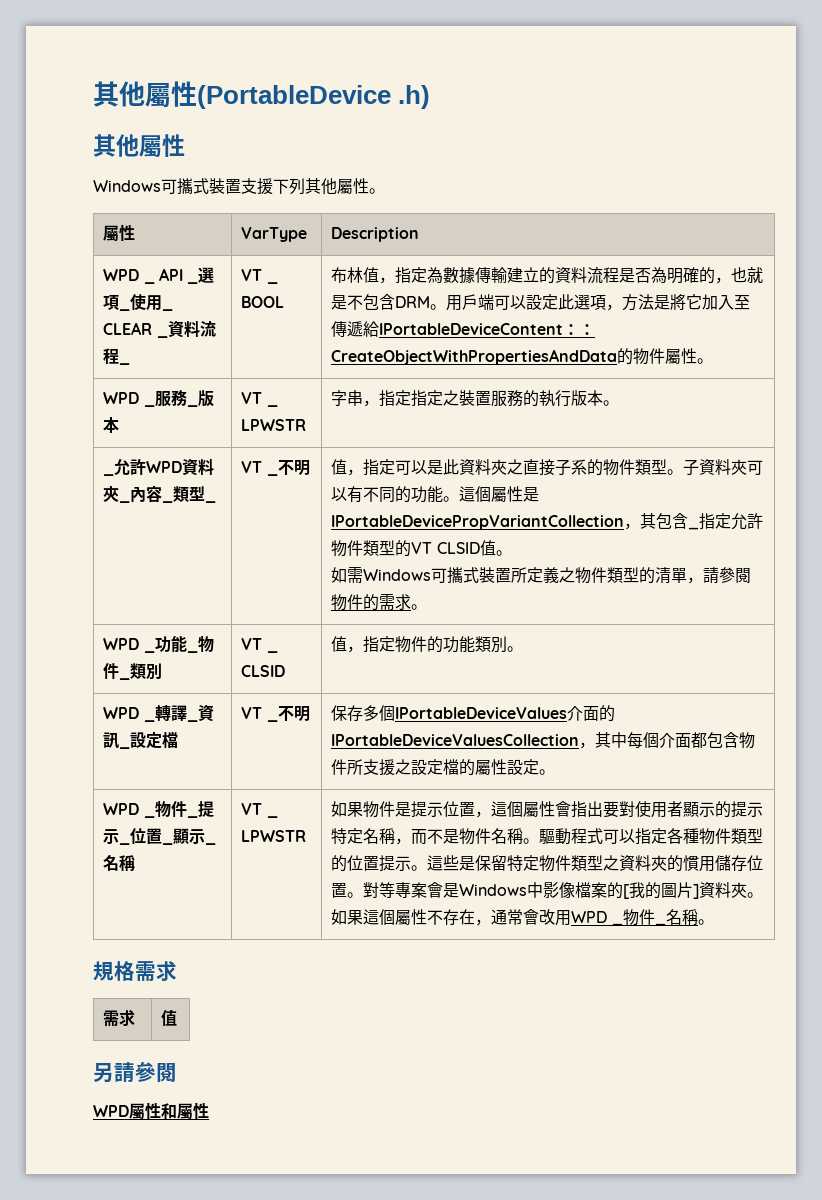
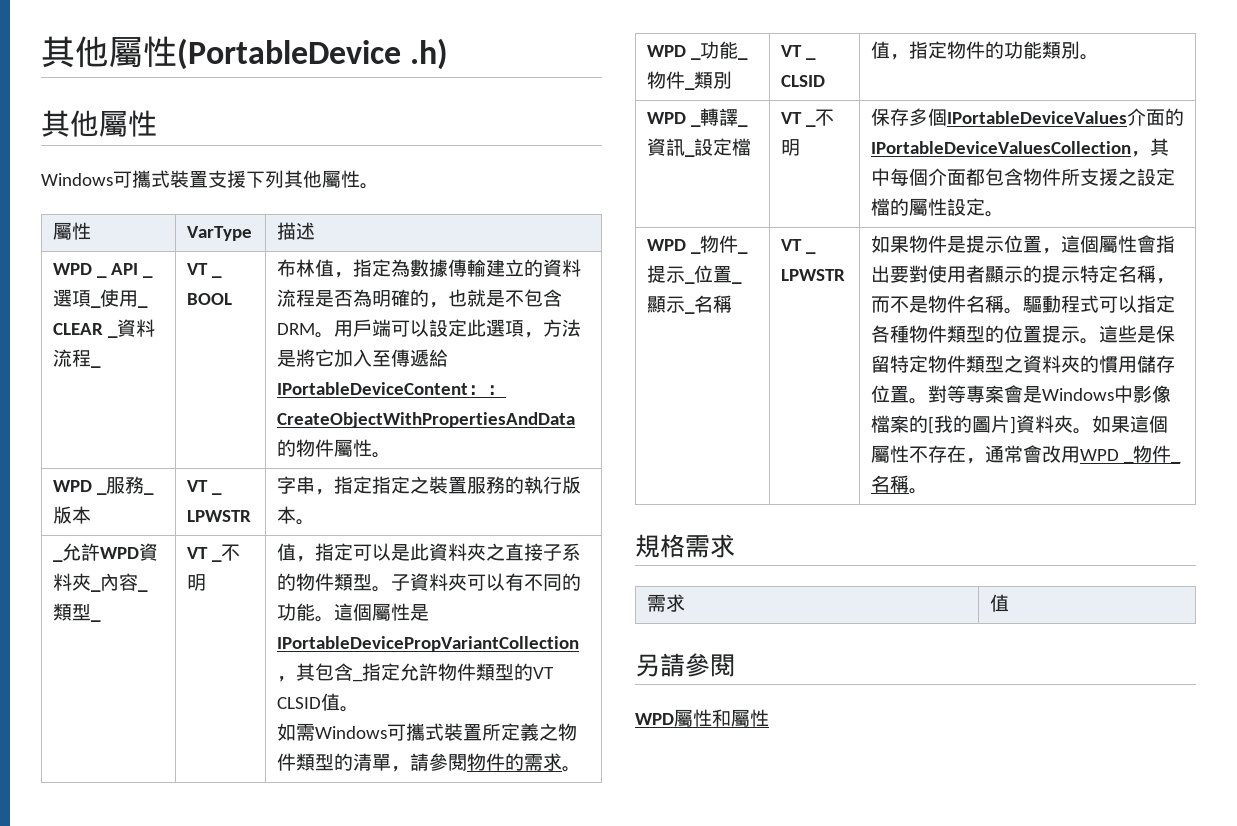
[331,227,420,242] Description -> [276,222,315,240] 描述

